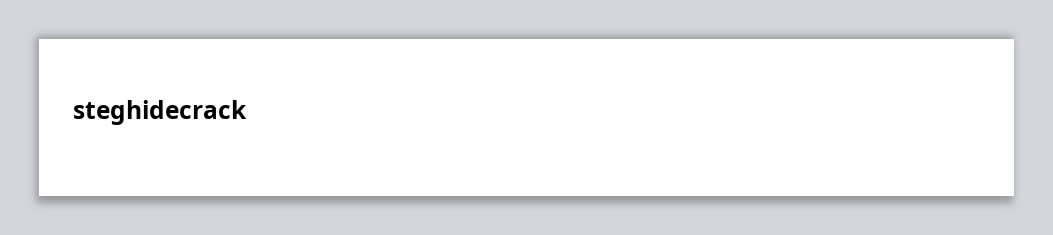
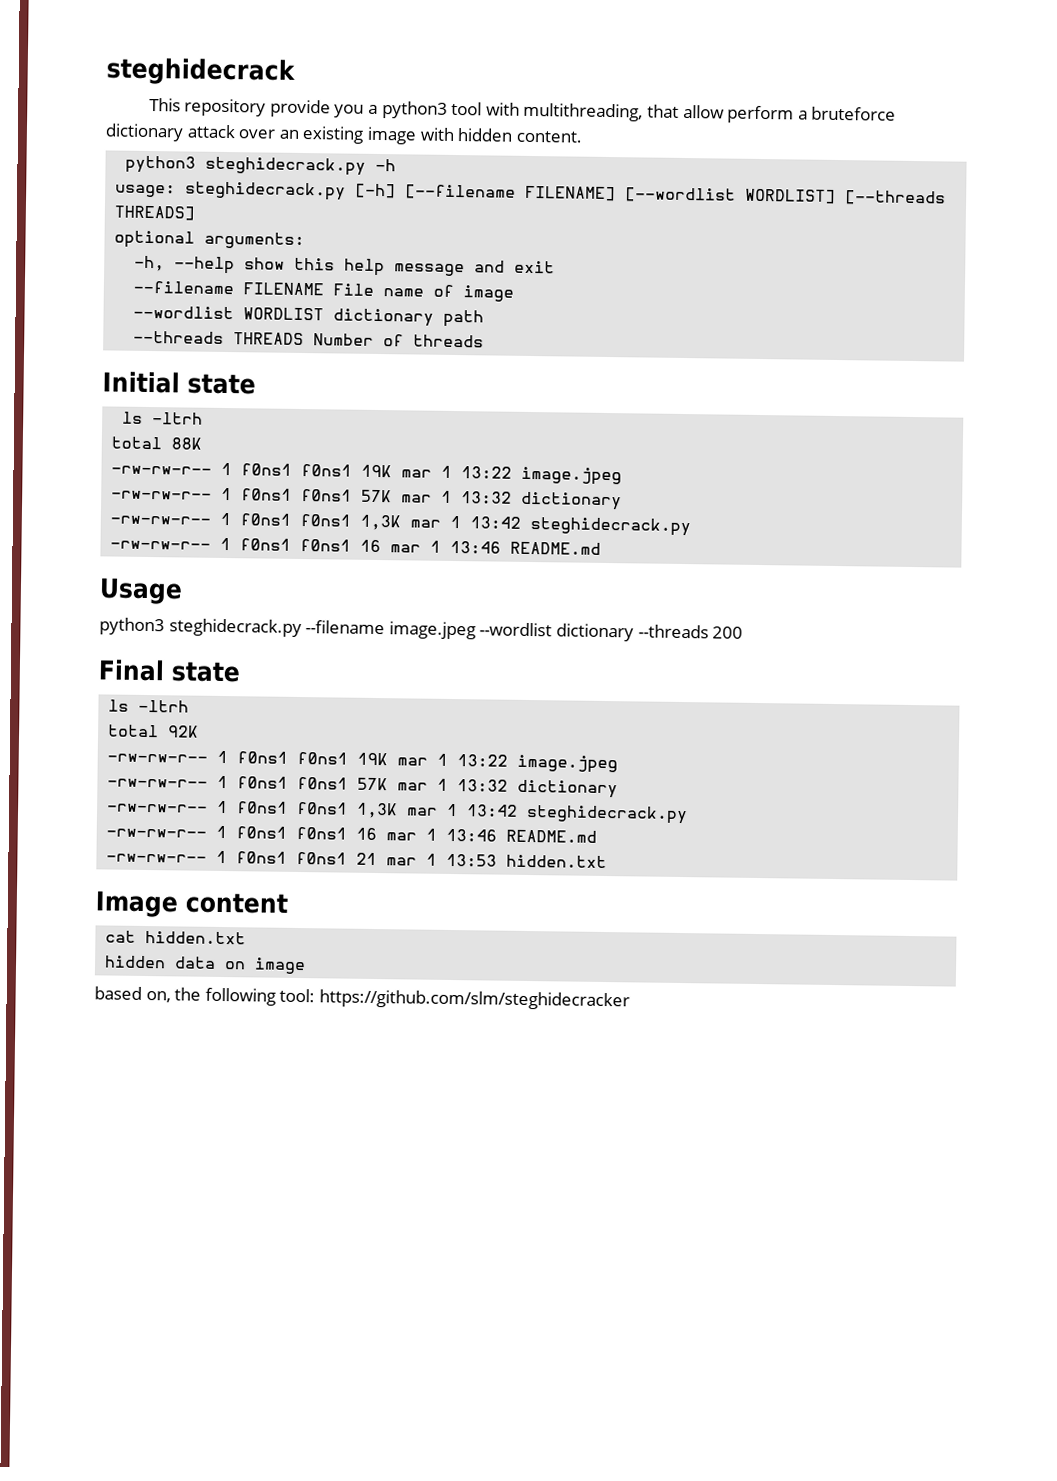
(247, 112) none -> [148,97,897,124] [105,123,582,145] [125,155,397,176] [115,181,947,206] [114,205,196,221] [114,230,306,250] [134,255,556,277] [133,280,515,302] [133,305,485,328] [133,330,485,348] [102,371,256,395] [122,411,204,425] [111,436,203,450] [111,462,623,486] [111,487,623,511] [110,512,692,537] [110,537,602,555] [99,578,183,605] [99,617,744,642] [98,659,240,683] [108,699,190,713] [108,724,200,738] [107,750,619,774] [107,775,619,799] [107,800,689,825] [106,825,598,843] [106,850,608,869] [95,891,288,918] [105,930,247,945] [104,955,307,975] [94,986,630,1011] // This repository provide you a python3 tool with multithreading, that allow perform a bruteforce dictionary attack over an existing image with hidden content. // python3 steghidecrack.py -h // usage: steghidecrack.py [-h] [--filename FILENAME] [--wordlist WORDLIST] [--threads THREADS] // optional arguments: // -h, --help show this help message and exit // --filename FILENAME File name of image // --wordlist WORDLIST dictionary path // --threads THREADS Number of threads // Initial state // ls -ltrh // total 88K // -rw-rw-r-- 1 f0ns1 f0ns1 19K mar 1 13:22 image.jpeg // -rw-rw-r-- 1 f0ns1 f0ns1 57K mar 1 13:32 dictionary // -rw-rw-r-- 1 f0ns1 f0ns1 1,3K mar 1 13:42 steghidecrack.py // -rw-rw-r-- 1 f0ns1 f0ns1 16 mar 1 13:46 README.md // Usage // python3 steghidecrack.py --filename image.jpeg --wordlist dictionary --threads 200 // Final state // ls -ltrh // total 92K // -rw-rw-r-- 1 f0ns1 f0ns1 19K mar 1 13:22 image.jpeg // -rw-rw-r-- 1 f0ns1 f0ns1 57K mar 1 13:32 dictionary // -rw-rw-r-- 1 f0ns1 f0ns1 1,3K mar 1 13:42 steghidecrack.py // -rw-rw-r-- 1 f0ns1 f0ns1 16 mar 1 13:46 README.md // -rw-rw-r-- 1 f0ns1 f0ns1 21 mar 1 13:53 hidden.txt // Image content // cat hidden.txt // hidden data on image // based on, the following tool: https://github.com/slm/steghidecracker

